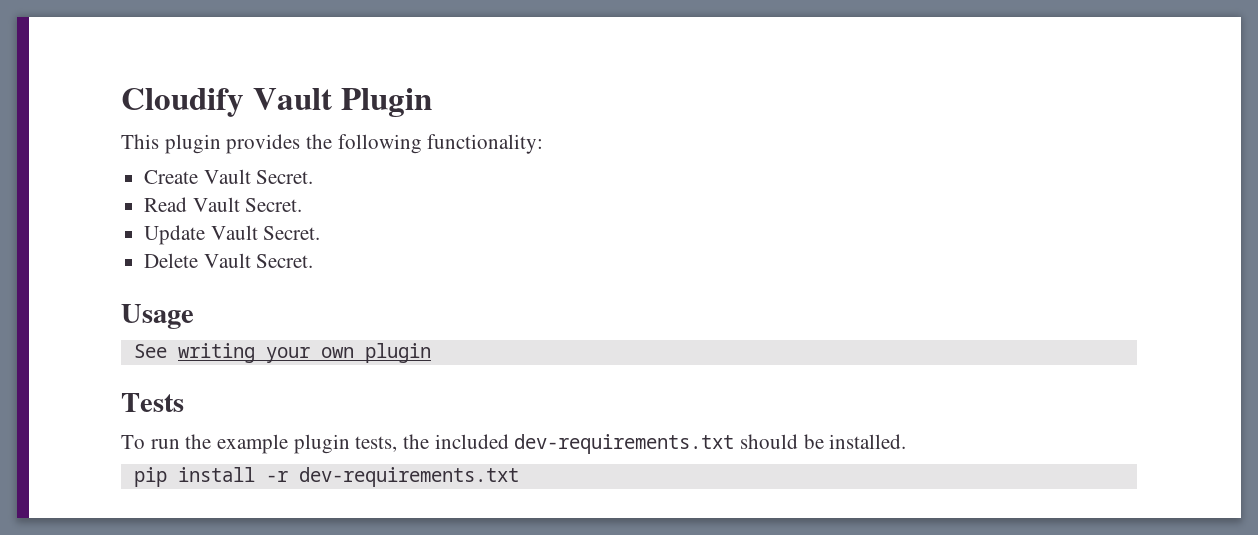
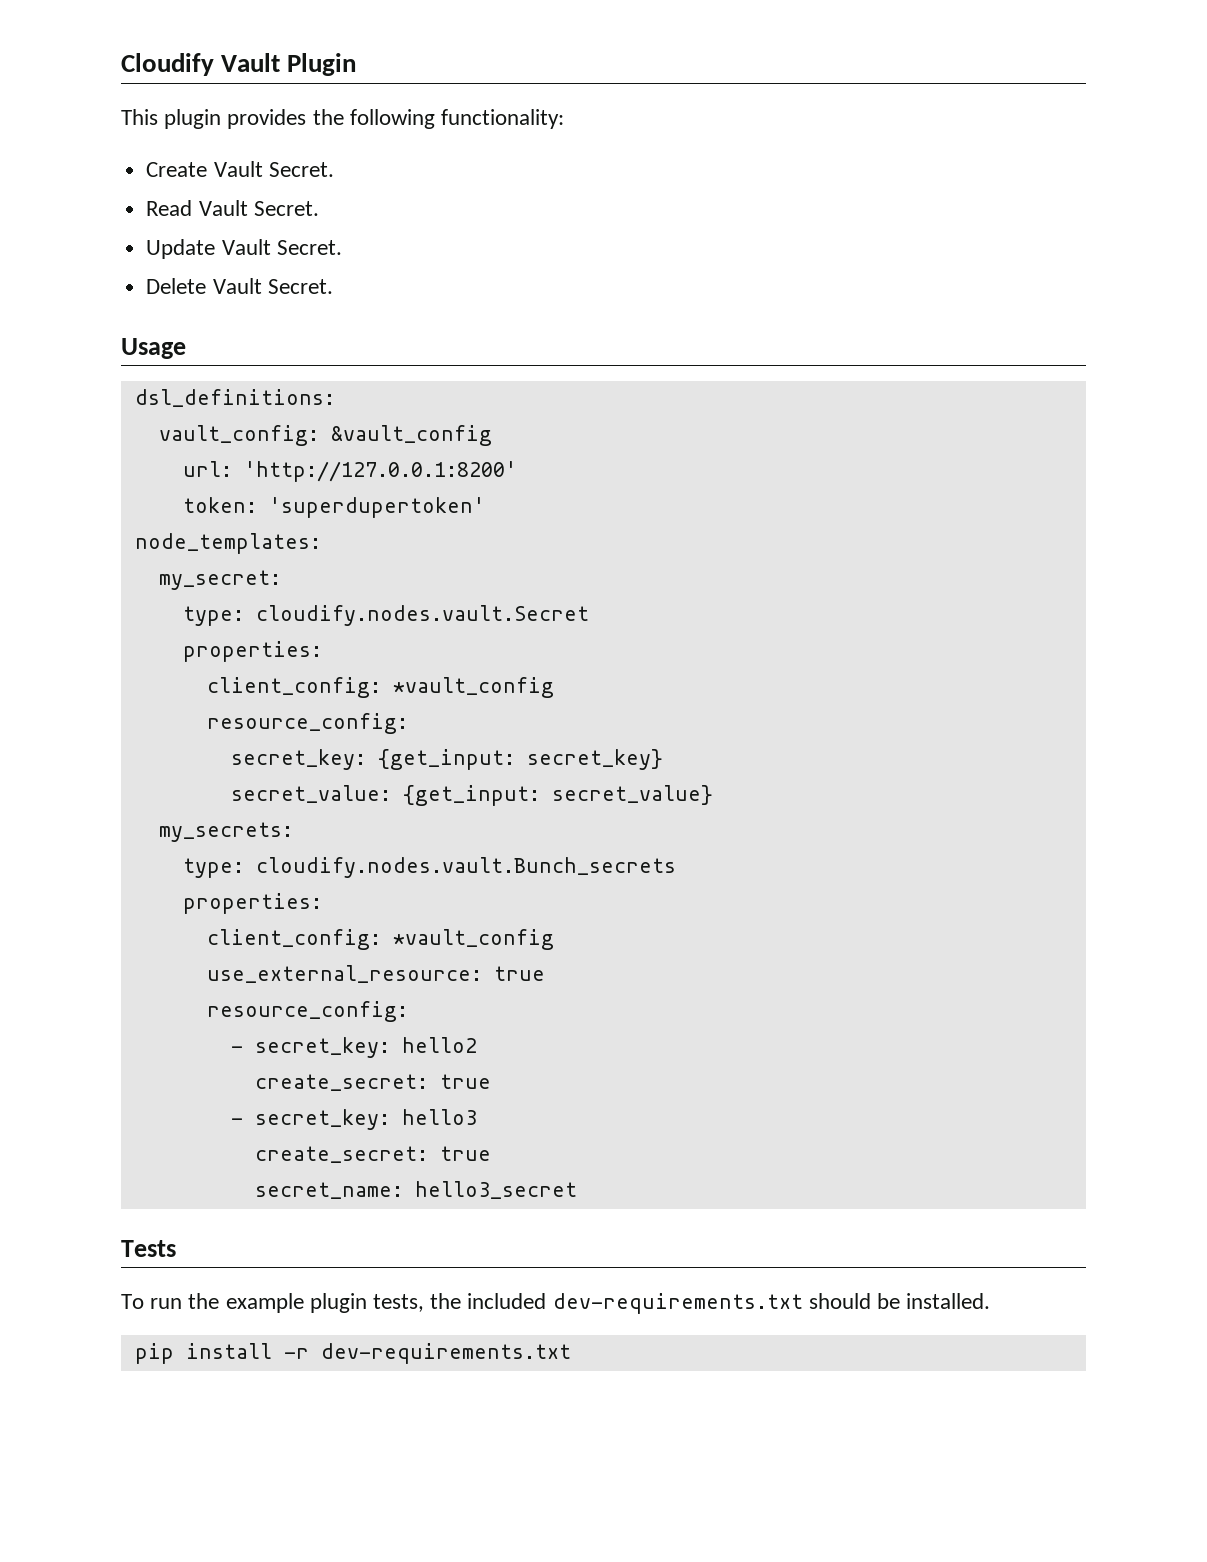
[133,343,431,363] See writing your own plugin -> [134,389,335,407] [158,425,492,446] [182,461,517,482] [182,497,485,518] [134,533,321,554] [158,570,281,590] [182,605,589,626] [182,641,322,662] [206,677,554,698] [206,713,408,734] [230,749,663,770] [230,785,713,806] [158,822,293,842] [182,857,676,878] [182,893,322,914] [206,929,554,950] [206,965,545,983] [206,1001,408,1022] [230,1037,477,1058] [254,1074,491,1091] [230,1109,477,1130] [254,1146,491,1163] [254,1181,577,1199] dsl_definitions: // vault_config: &vault_config // url: 'http://127.0.0.1:8200' // token: 'superdupertoken' // node_templates: // my_secret: // type: cloudify.nodes.vault.Secret // properties: // client_config: *vault_config // resource_config: // secret_key: {get_input: secret_key} // secret_value: {get_input: secret_value} // my_secrets: // type: cloudify.nodes.vault.Bunch_secrets // properties: // client_config: *vault_config // use_external_resource: true // resource_config: // - secret_key: hello2 // create_secret: true // - secret_key: hello3 // create_secret: true // secret_name: hello3_secret

